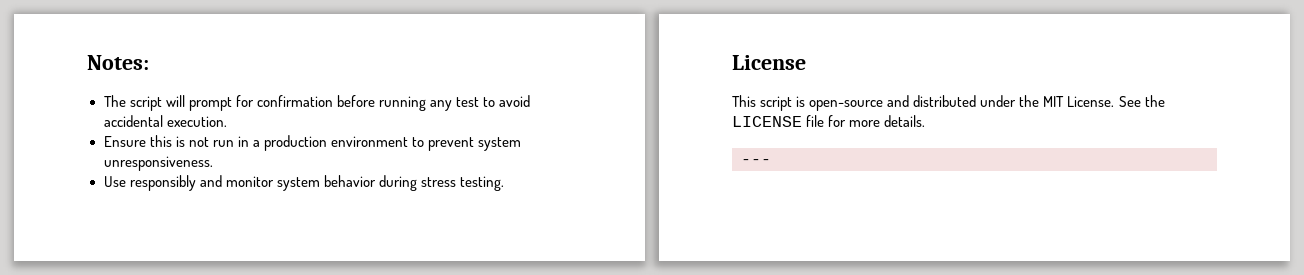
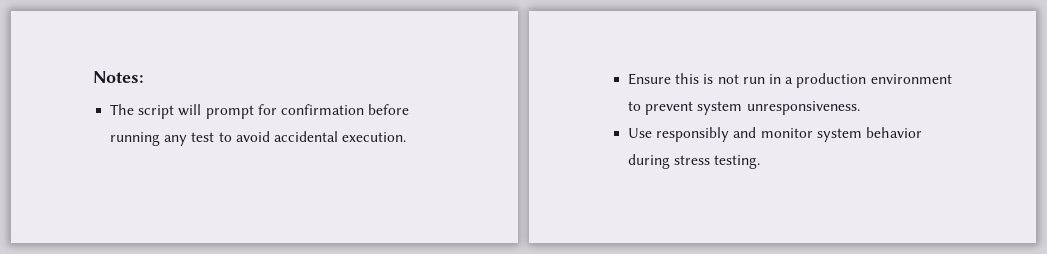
[732,55,806,70] [732,95,1165,111] [732,115,926,127] [741,159,771,164] // License // This script is open-source and distributed under the MIT License. See the LICENSE file for more details. // --- -> (761, 162) none

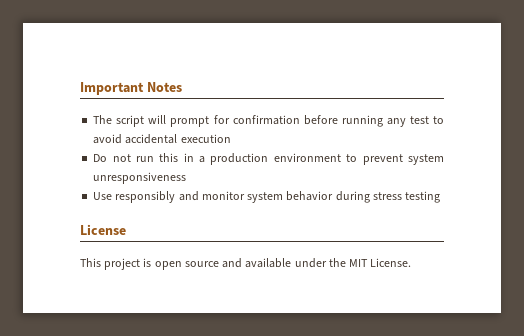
[93,71,144,83] Notes: -> [80,82,182,95] Important Notes
[342,132,407,142] [628,73,714,85] execution. // Ensure this is -> [180,134,231,143] [93,154,108,162] execution // Do
(765, 80) none -> [159,153,179,162] this
[746,101,860,115] unresponsiveness. -> [93,172,187,184] unresponsiveness
[714,155,761,169] testing. -> [405,191,441,203] [80,224,126,235] [80,258,412,270] testing // License // This project is open source and available under the MIT License.

